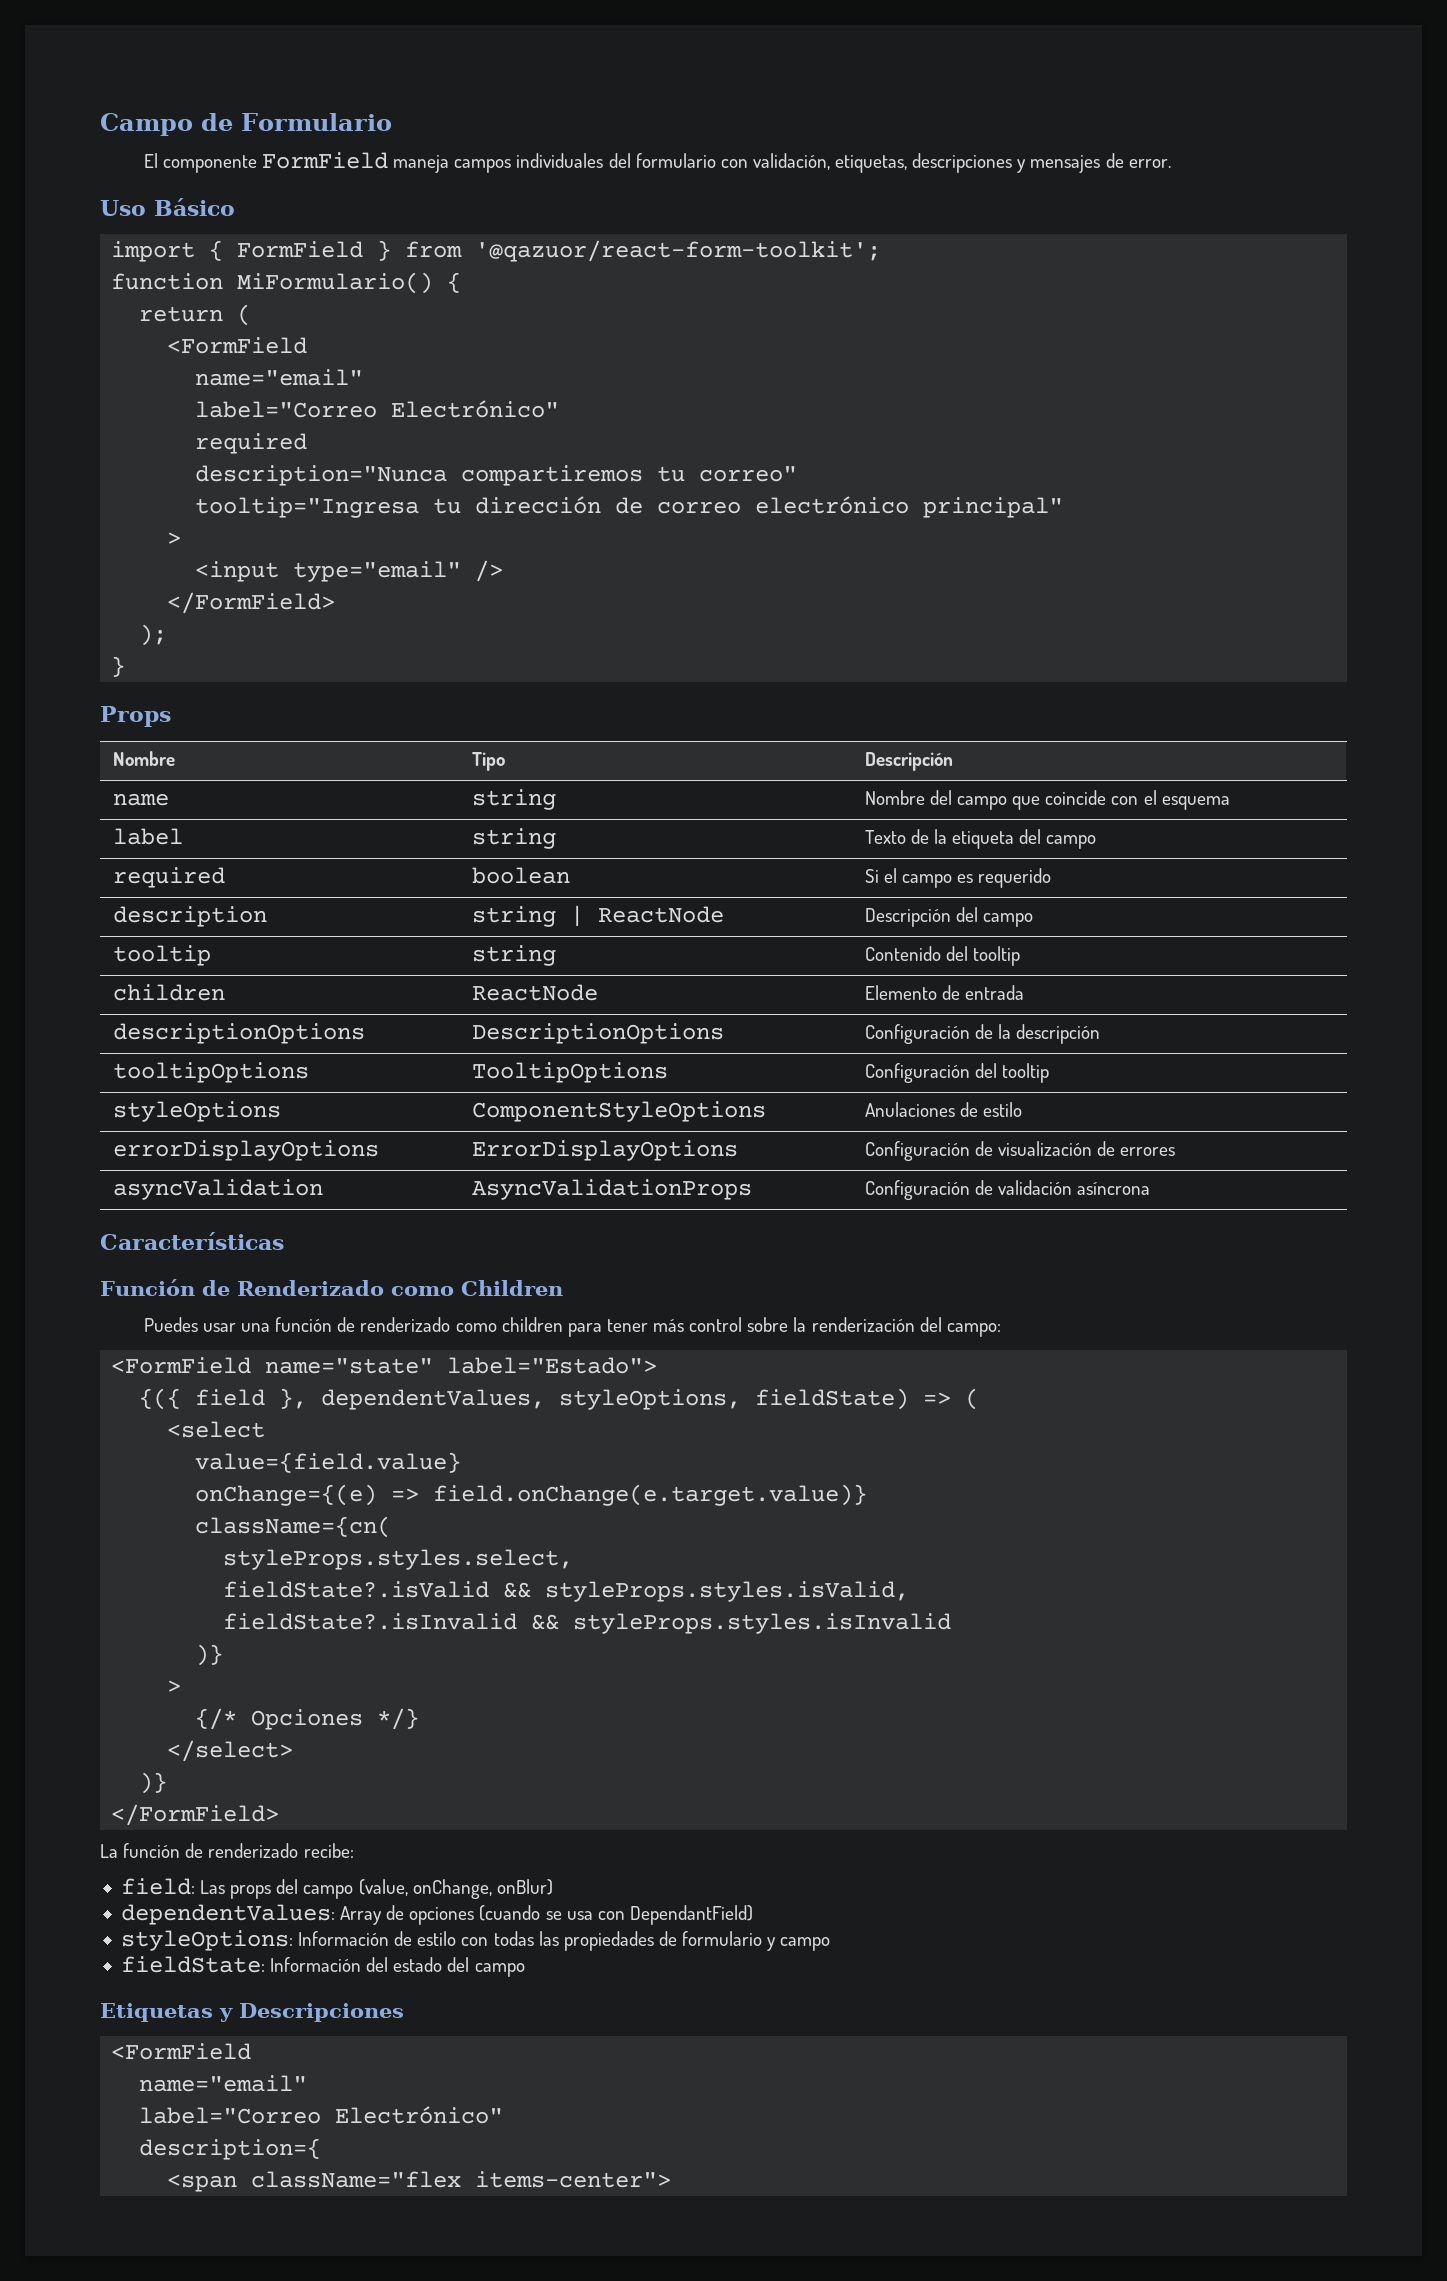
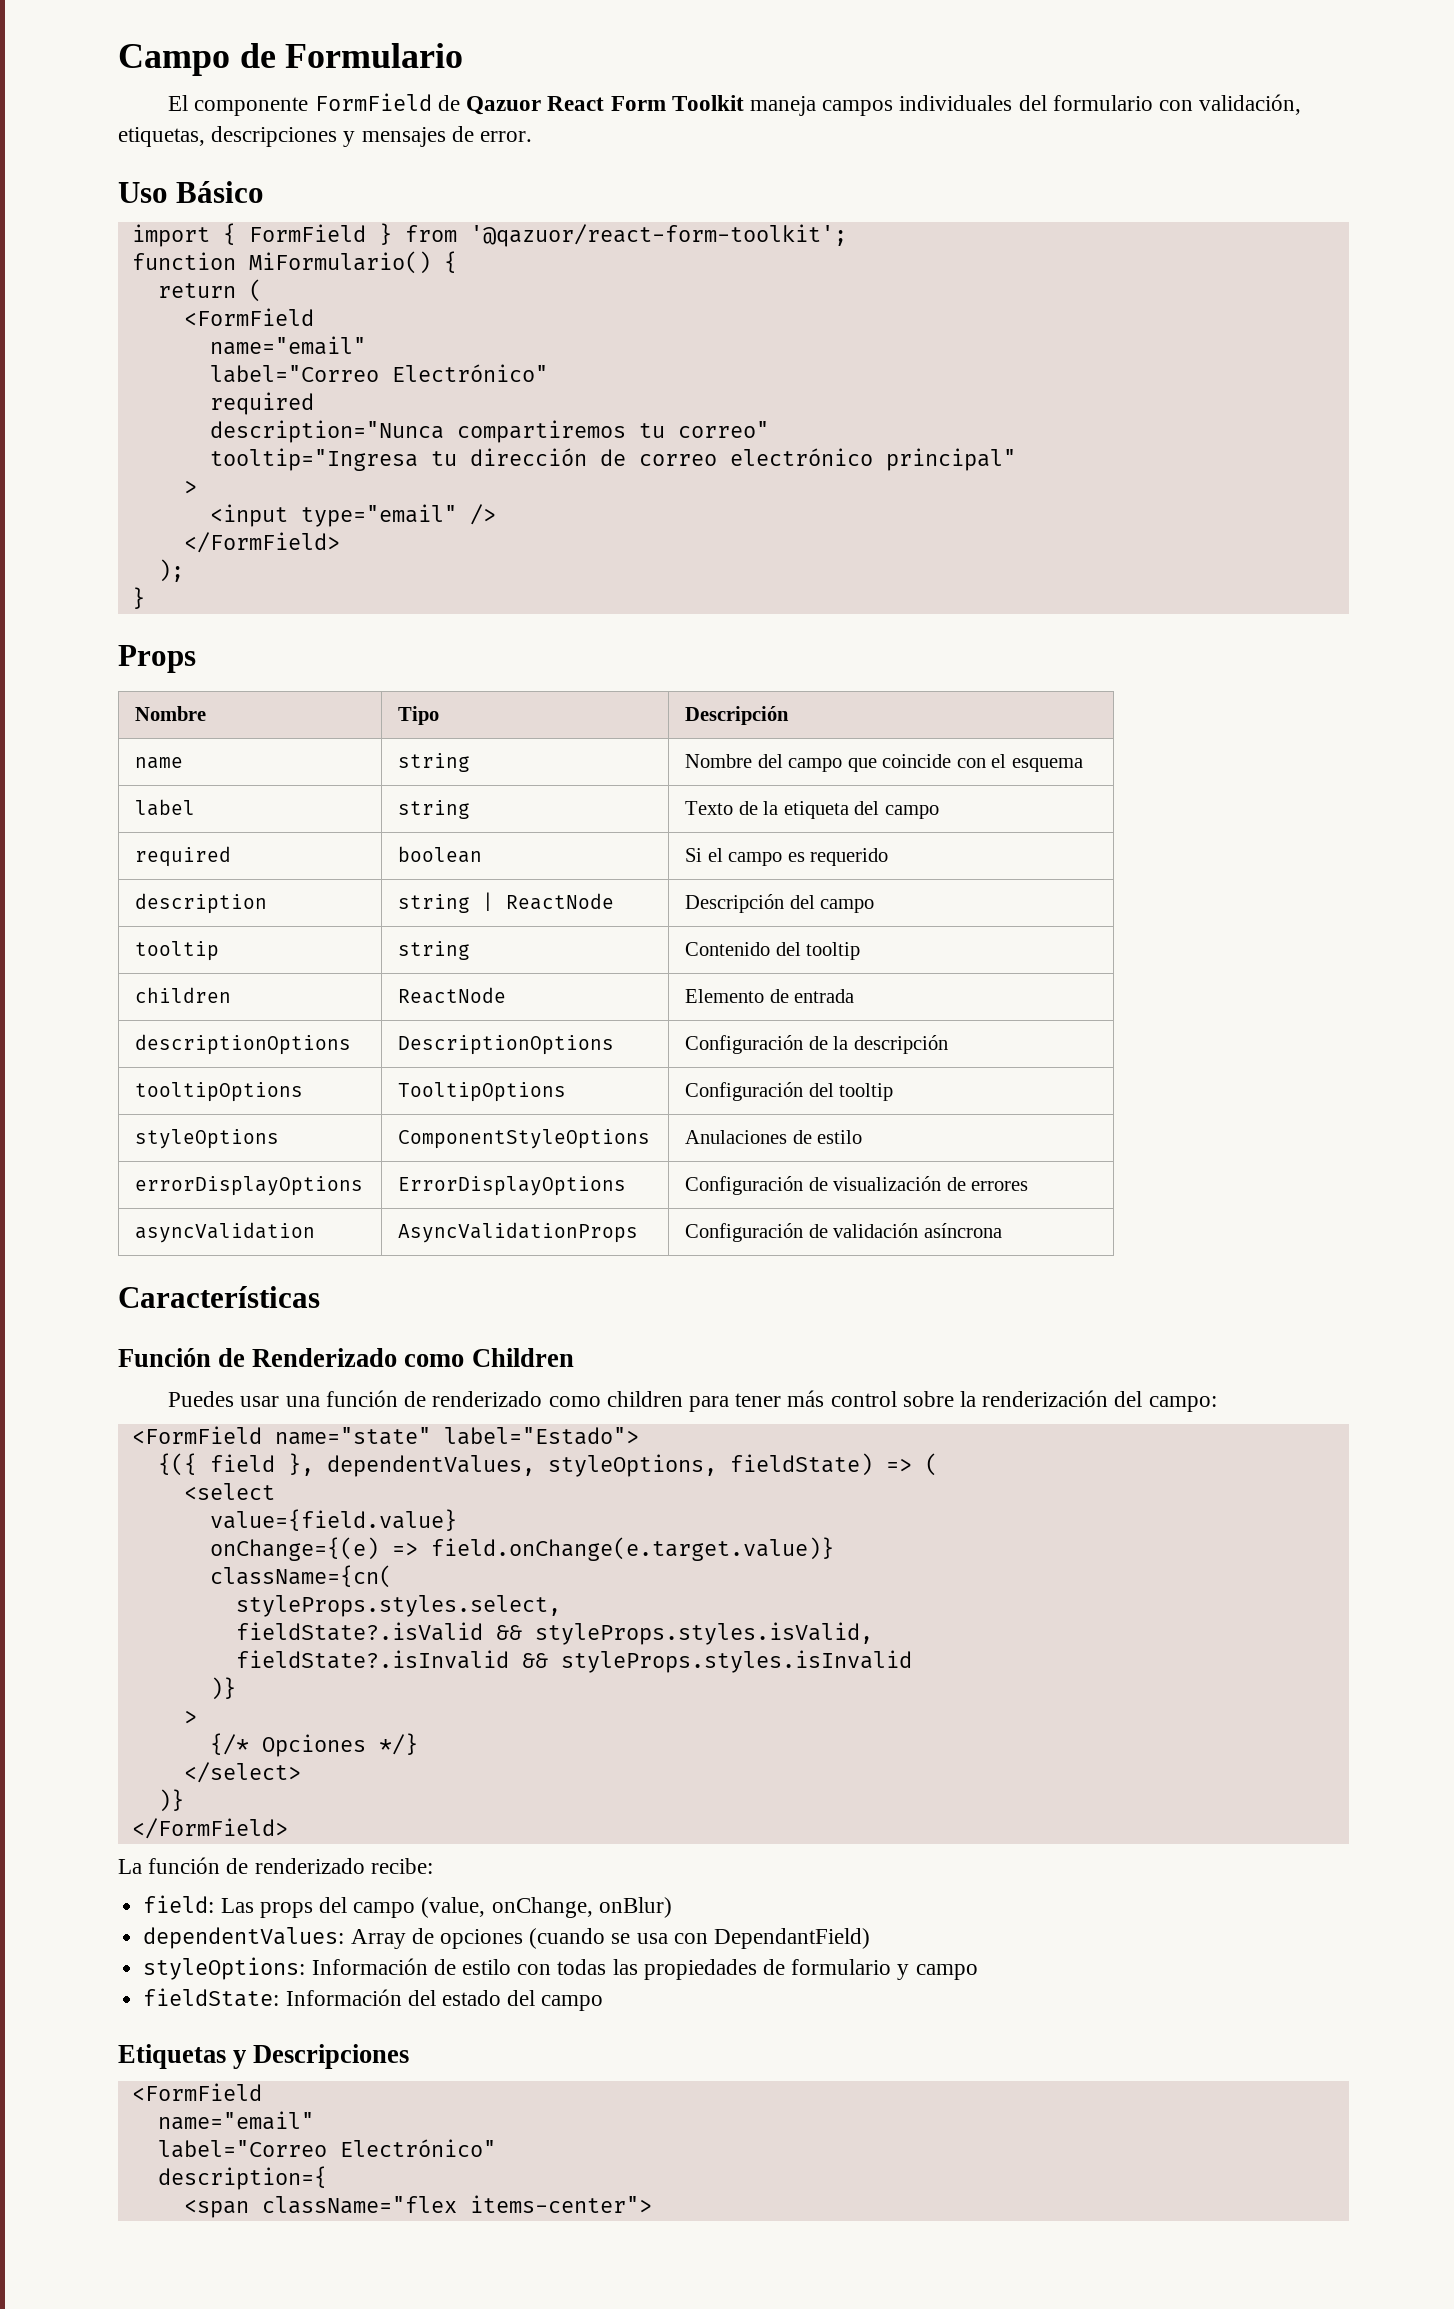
(389, 160) none -> [437,95,744,115] de Qazuor React Form Toolkit

